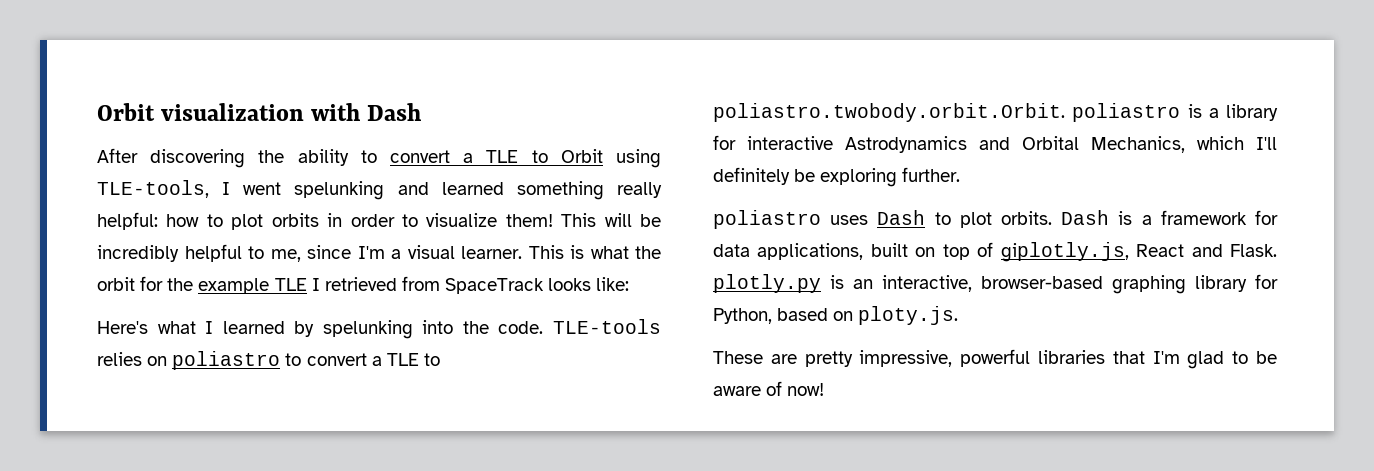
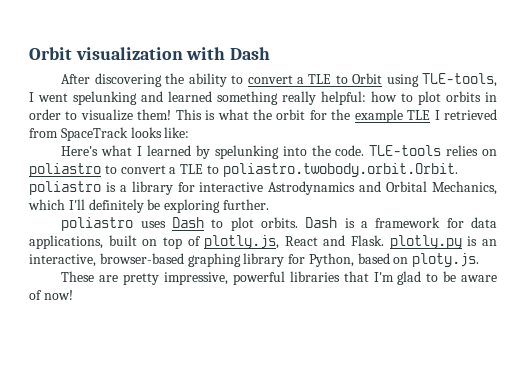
[604,213,661,227] [97,244,564,262] will be incredibly helpful to me, since I'm a visual learner. This -> (202, 114) none
[1000,242,1129,262] giplotly.js, -> [204,235,280,249] plotly.js,

